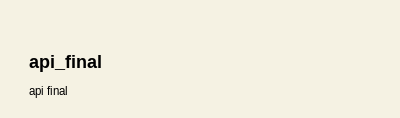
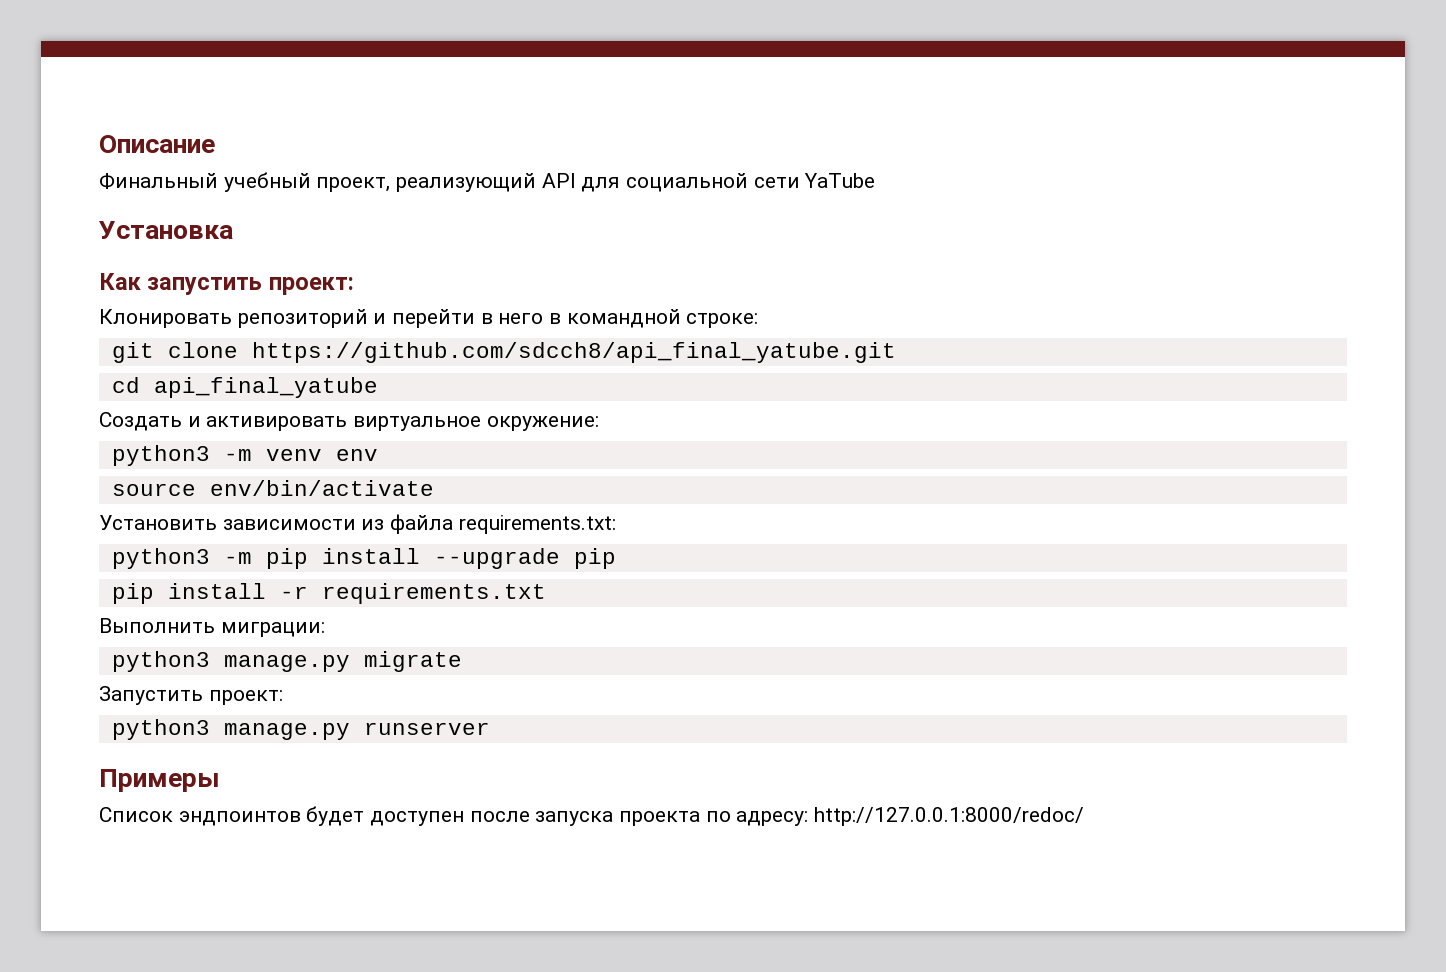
[29,55,102,72] [29,86,69,98] api_final // api final -> [99,135,215,153] [99,172,876,192] [99,221,233,239] [99,273,354,295] [99,309,759,328] [111,342,896,363] [111,377,378,398] [99,412,599,431] [111,445,378,466] [111,480,434,496] [99,514,616,534] [111,548,616,569] [111,583,546,604] [99,618,325,637] [111,651,462,672] [99,686,283,705] [111,719,490,740] [99,769,220,792] [99,806,1085,826] Описание // Финальный учебный проект, реализующий API для социальной сети YaTube // Установка // Как запустить проект: // Клонировать репозиторий и перейти в него в командной строке: // git clone https://github.com/sdcch8/api_final_yatube.git // cd api_final_yatube // Cоздать и активировать виртуальное окружение: // python3 -m venv env // source env/bin/activate // Установить зависимости из файла requirements.txt: // python3 -m pip install --upgrade pip // pip install -r requirements.txt // Выполнить миграции: // python3 manage.py migrate // Запустить проект: // python3 manage.py runserver // Примеры // Список эндпоинтов будет доступен после запуска проекта по адресу: http://127.0.0.1:8000/redoc/

